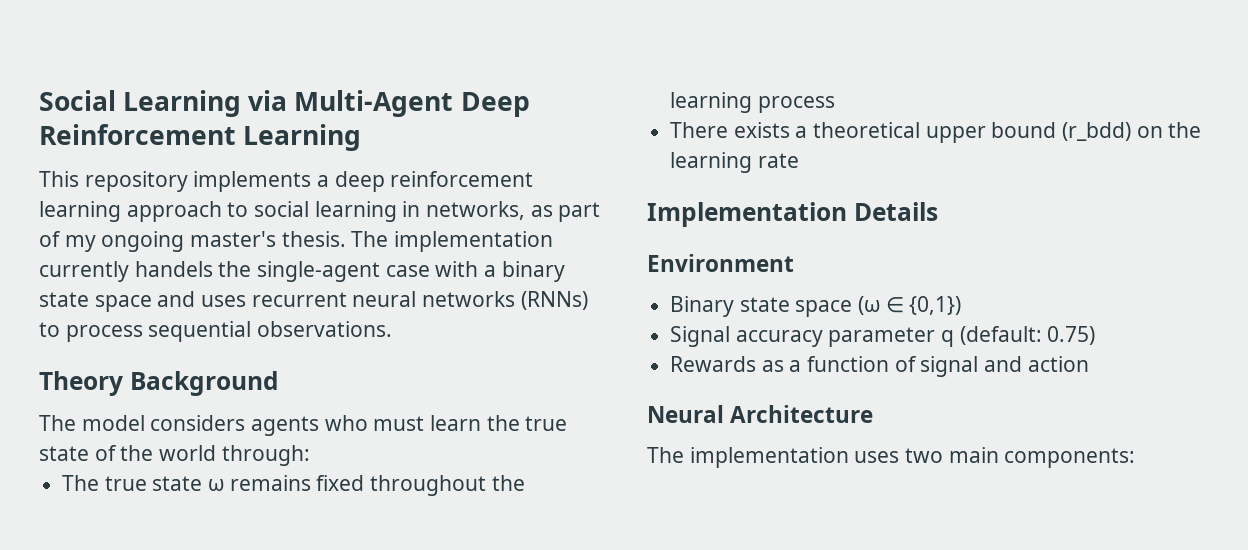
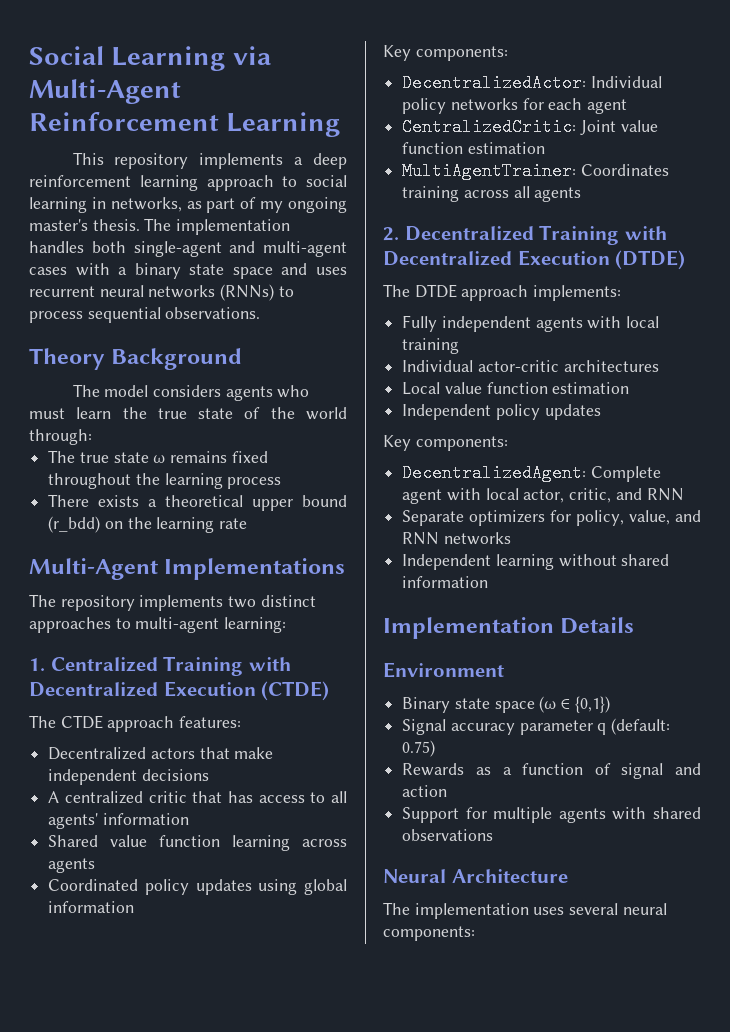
[460,92,530,117] Deep -> (181, 91) none
[39,261,430,282] currently handels the single-agent case -> [29,241,347,257] [29,267,67,275] handles both single-agent and multi-agent cases
(799, 160) none -> [29,558,346,580] [29,594,316,611] [29,617,287,633] [29,656,291,676] [29,681,330,701] [29,715,242,732] [48,747,274,760] [48,769,209,785] [48,791,348,804] [48,813,189,829] [48,835,347,851] [48,858,96,873] [48,879,347,895] [48,901,135,913] [383,45,508,61] [402,74,662,92] [402,98,628,114] [402,118,658,136] [402,142,545,154] [402,162,669,180] [402,186,582,202] [383,225,667,245] [383,250,686,270] [383,284,622,301] [402,315,660,332] [402,338,460,354] [402,360,659,372] [402,382,630,395] [402,404,601,420] [383,435,508,451] [402,464,661,482] [402,488,684,504] [402,510,701,526] [402,532,511,545] [402,554,670,570] [402,576,489,588] // Multi-Agent Implementations // The repository implements two distinct approaches to multi-agent learning: // 1. Centralized Training with Decentralized Execution (CTDE) // The CTDE approach features: // Decentralized actors that make independent decisions // A centralized critic that has access to all agents' information // Shared value function learning across agents // Coordinated policy updates using global information // Key components: // DecentralizedActor: Individual policy networks for each agent // CentralizedCritic: Joint value function estimation // MultiAgentTrainer: Coordinates training across all agents // 2. Decentralized Training with Decentralized Execution (DTDE) // The DTDE approach implements: // Fully independent agents with local training // Individual actor-critic architectures // Local value function estimation // Independent policy updates // Key components: // DecentralizedAgent: Complete agent with local actor, critic, and RNN // Separate optimizers for policy, value, and RNN networks // Independent learning without shared information
(1089, 364) none -> [402,807,701,823] [402,829,494,841] // Support for multiple agents with shared observations
[905,447,999,463] two main -> [569,903,667,915] several neural

